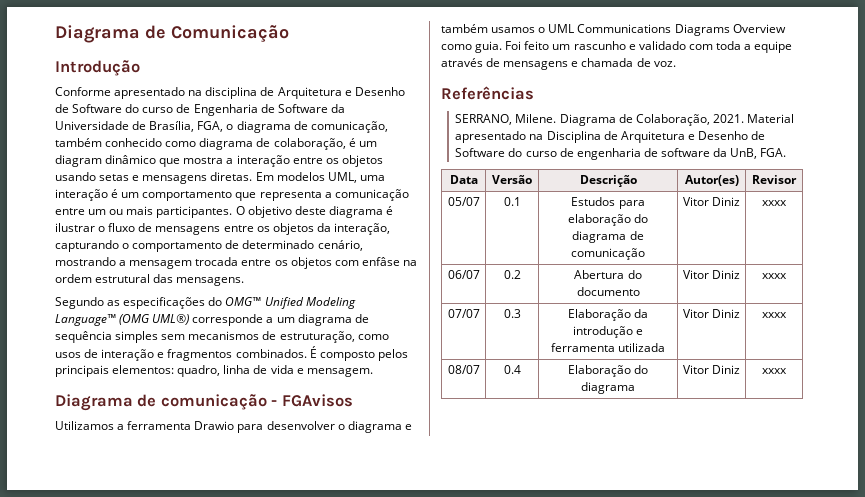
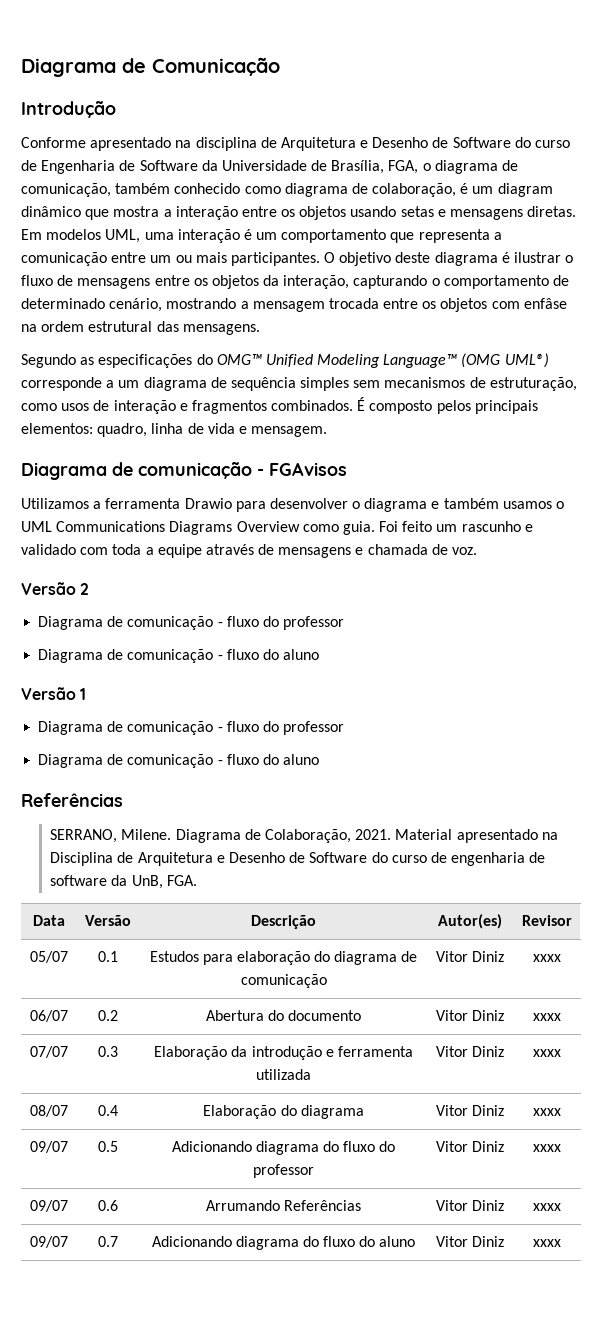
(676, 64) none -> [21,582,90,595] [38,616,345,630] [38,649,320,663] [21,687,87,700] [38,721,345,735] [38,754,320,768] // Versão 2 // Diagrama de comunicação - fluxo do professor // Diagrama de comunicação - fluxo do aluno // Versão 1 // Diagrama de comunicação - fluxo do professor // Diagrama de comunicação - fluxo do aluno
(787, 371) none -> [30,1141,68,1153] [98,1141,118,1152] [171,1141,396,1155] [253,1164,314,1178] [435,1141,505,1152] [532,1144,561,1152] [30,1200,68,1212] [98,1200,118,1211] [205,1200,362,1211] [435,1200,505,1211] [532,1203,561,1211] [30,1236,68,1248] [98,1236,118,1247] [151,1236,416,1250] [435,1236,505,1247] [532,1239,561,1247] // 09/07 | 0.5 | Adicionando diagrama do fluxo do professor | Vitor Diniz | xxxx // 09/07 | 0.6 | Arrumando Referências | Vitor Diniz | xxxx // 09/07 | 0.7 | Adicionando diagrama do fluxo do aluno | Vitor Diniz | xxxx

